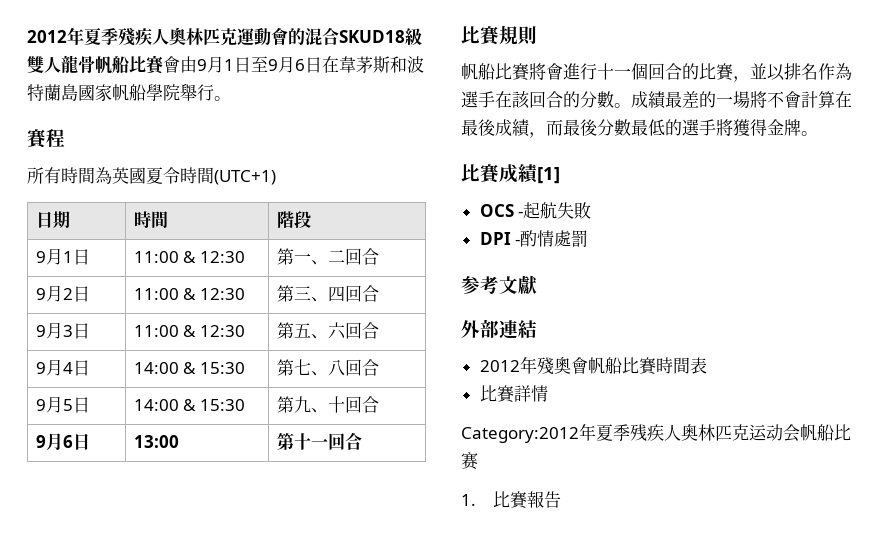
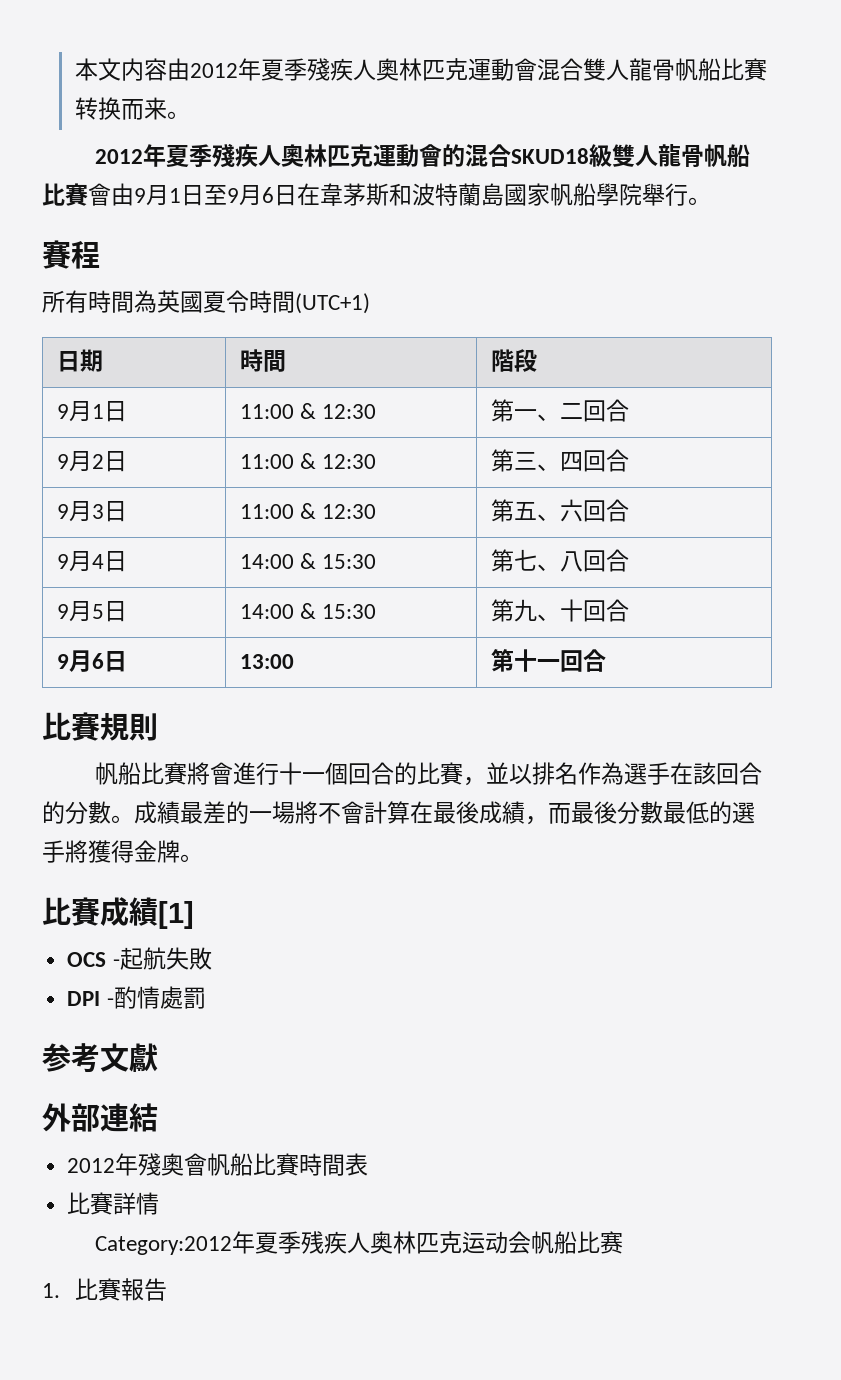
(27, 36) none -> [74,58,767,81] [74,97,190,120] 本文内容由2012年夏季殘疾人奧林匹克運動會混合雙人龍骨帆船比賽转换而来。 //

